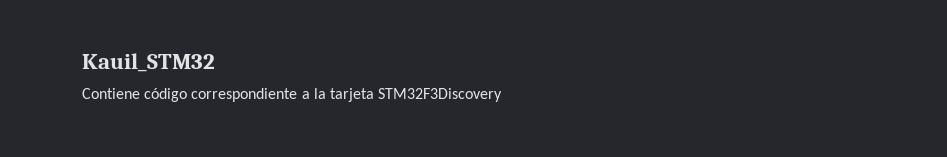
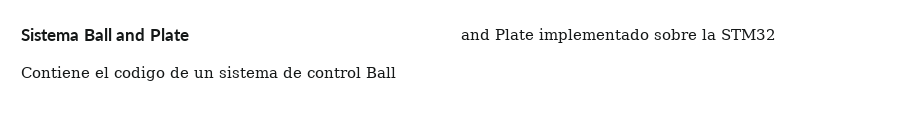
[82,53,215,72] [82,88,503,102] Kauil_STM32 // Contiene código correspondiente a la tarjeta STM32F3Discovery -> [21,28,189,41] [21,66,396,81] [461,28,776,43] Sistema Ball and Plate // Contiene el codigo de un sistema de control Ball and Plate implementado sobre la STM32

